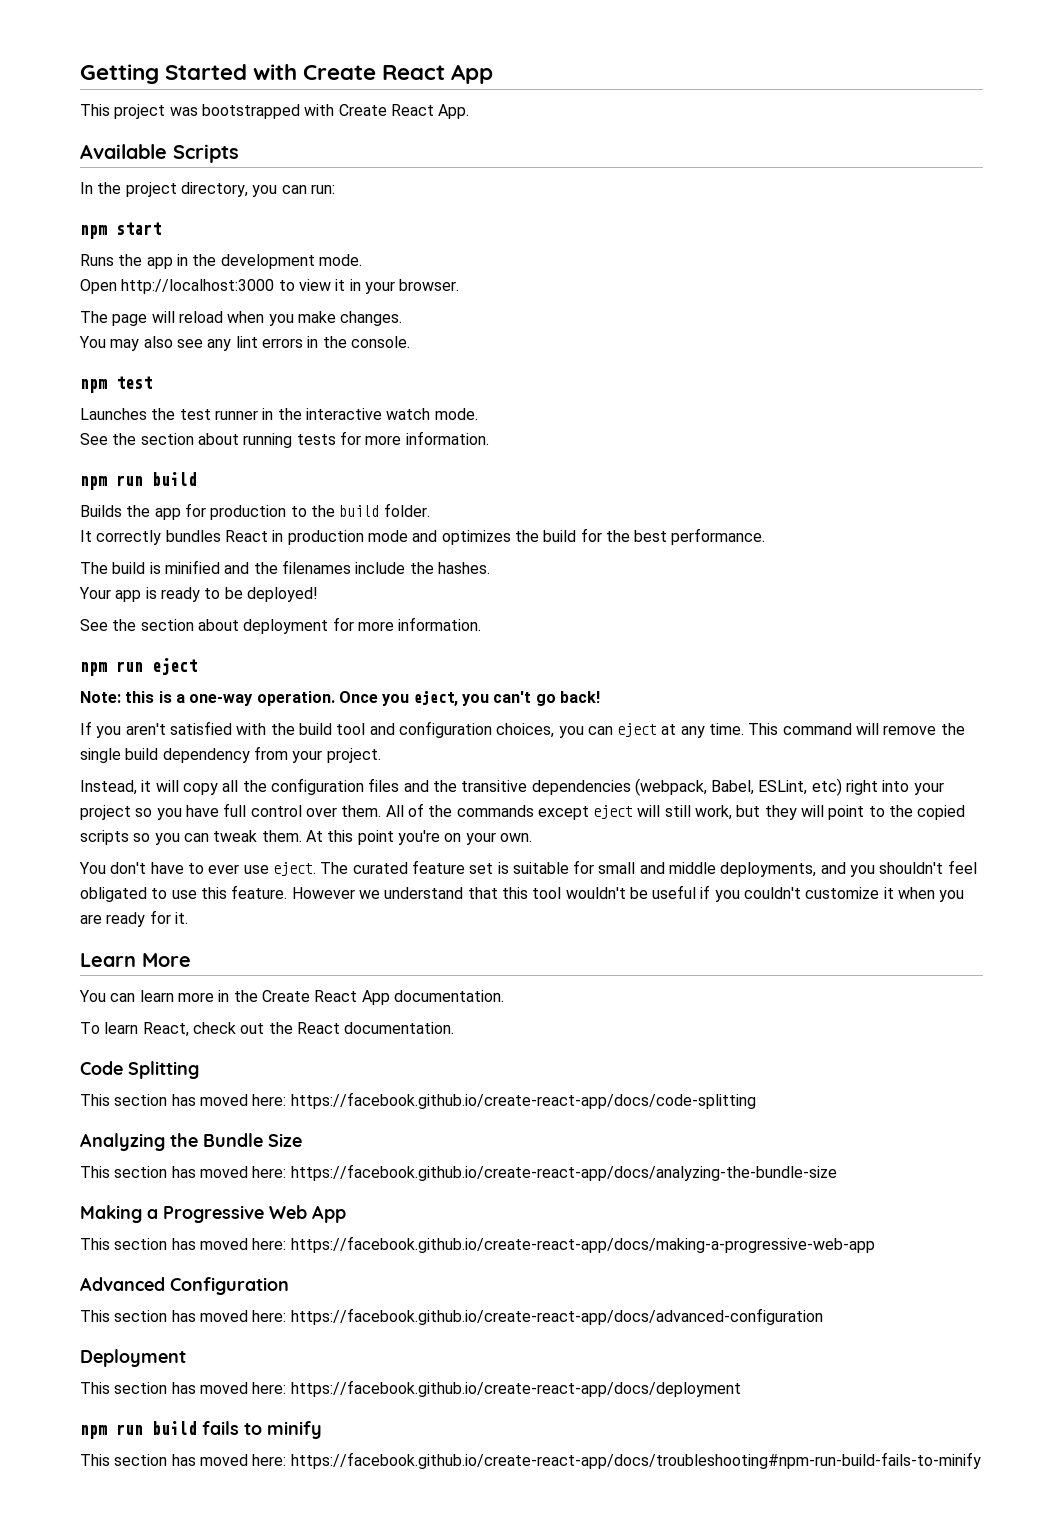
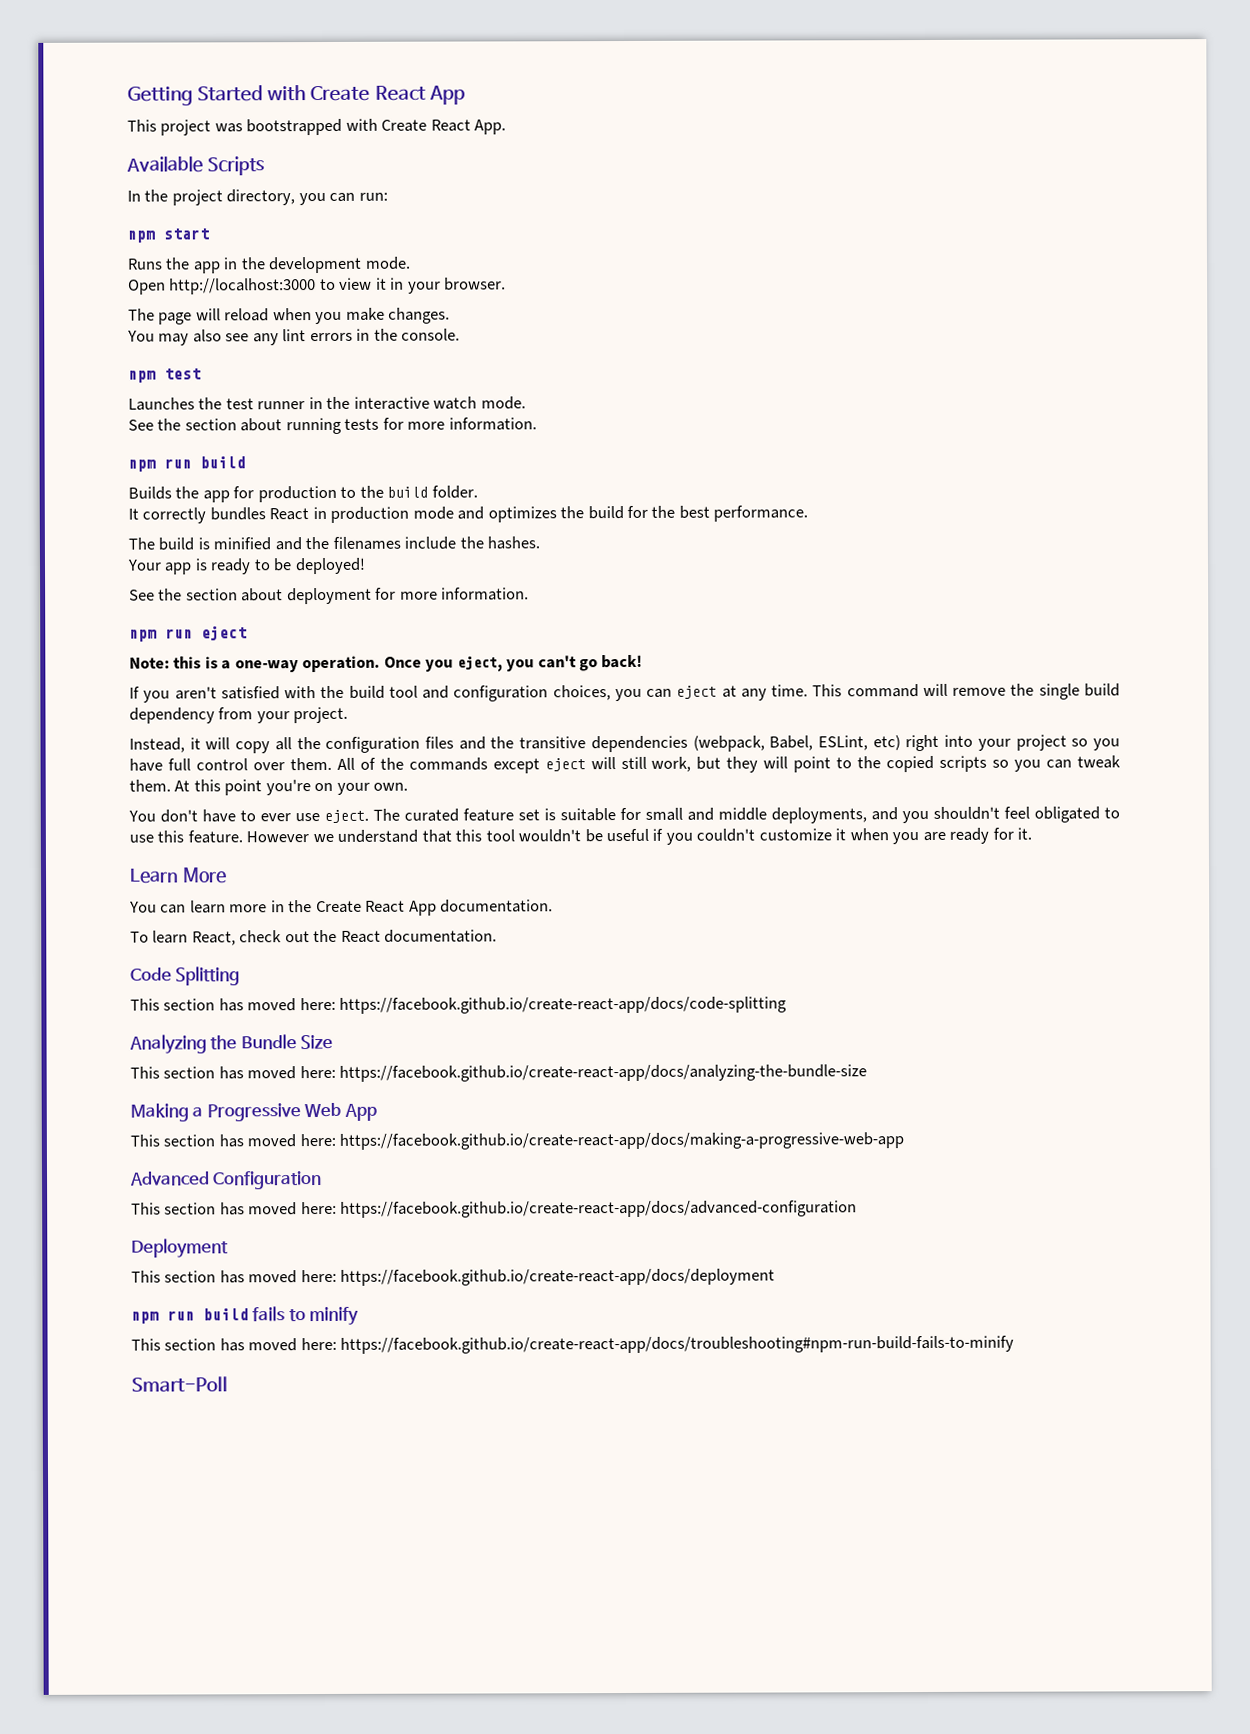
(981, 1460) none -> [131,1376,228,1392] // Smart-Poll

